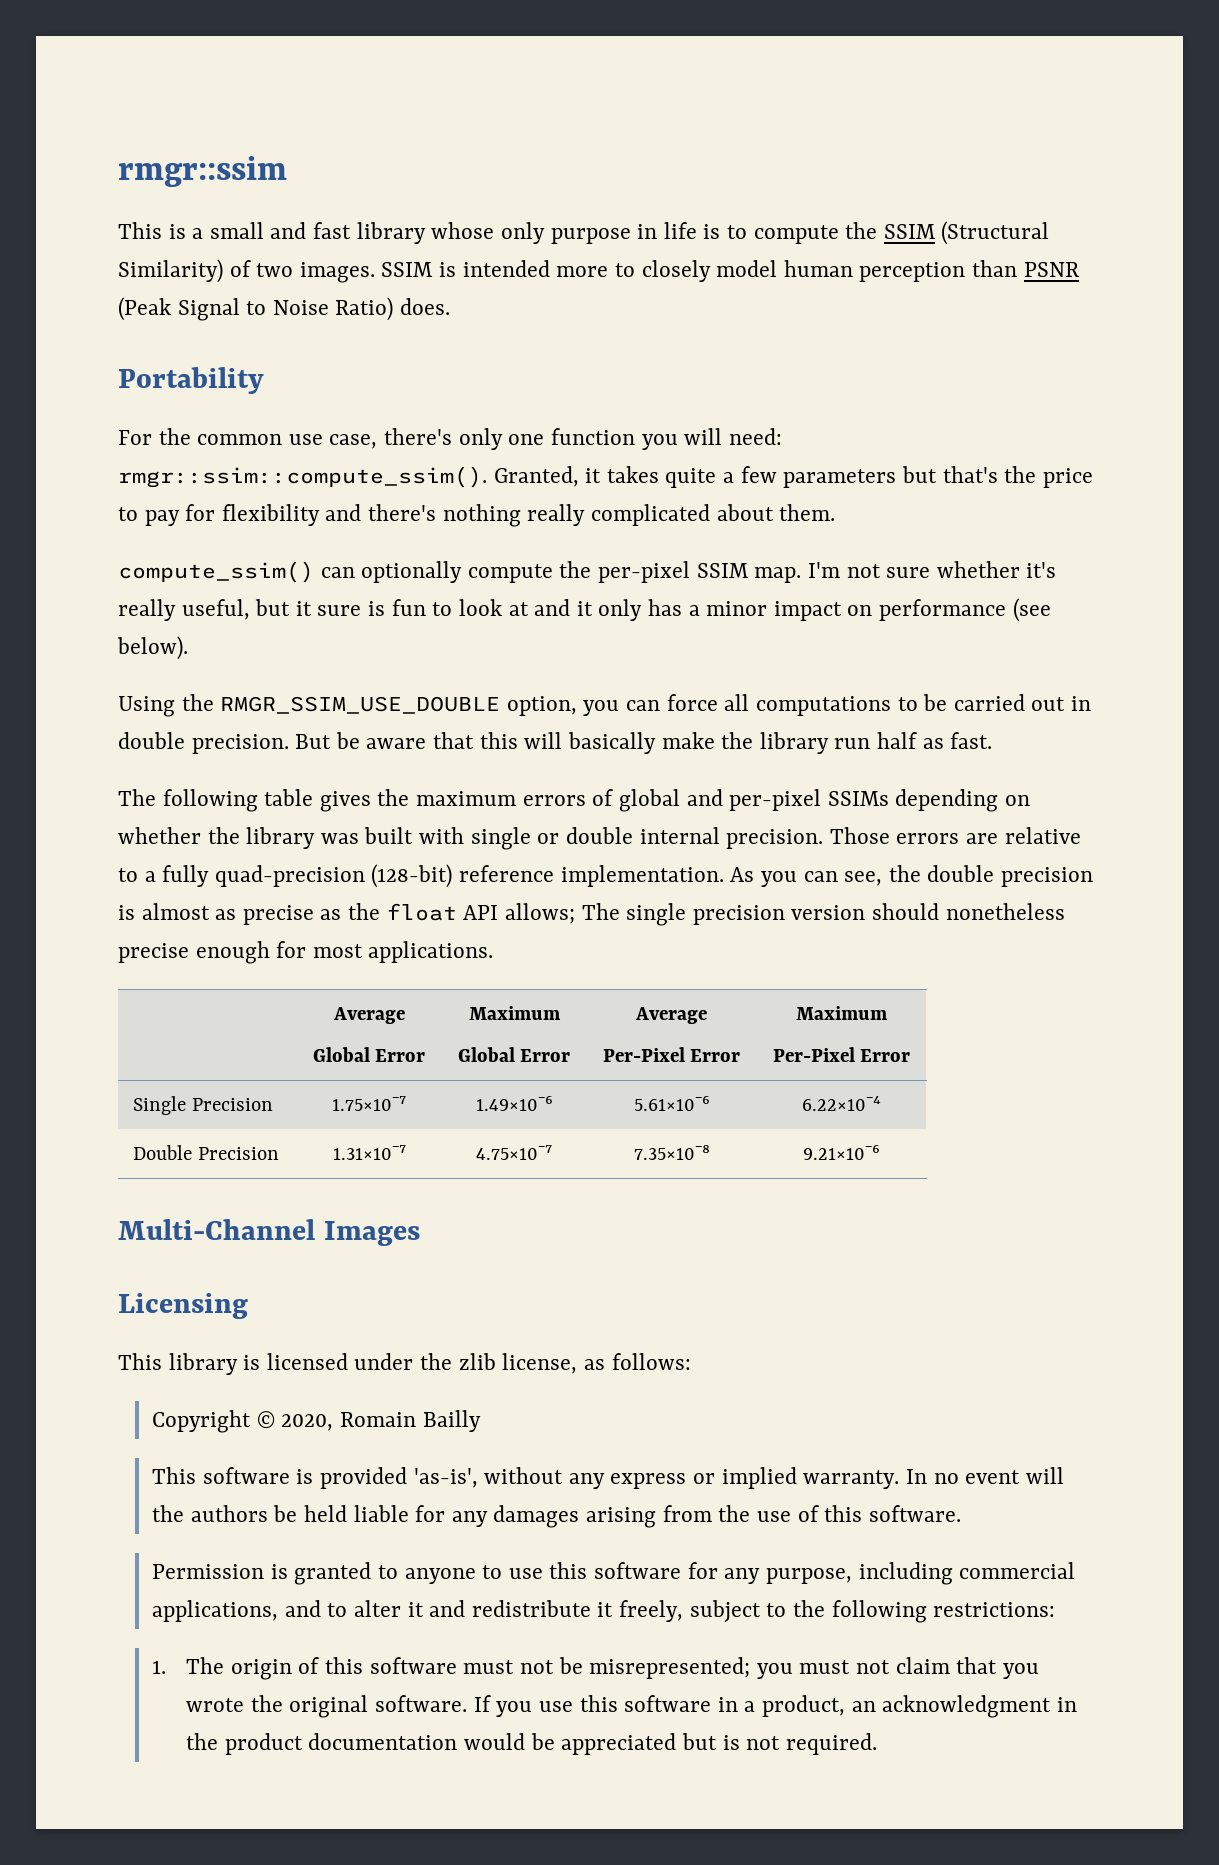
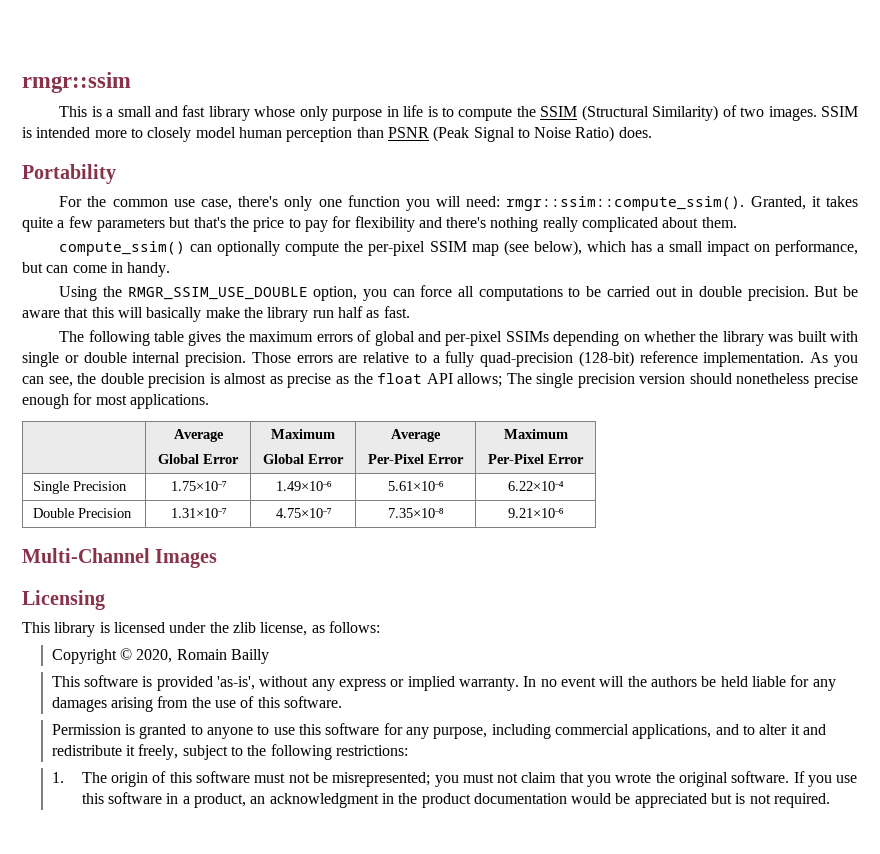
[754,561,1057,583] [118,599,643,621] map. I'm not sure whether it's really useful, but it sure is fun to look at and it only -> [471,240,626,256] map (see below), which
[706,601,768,616] minor -> [668,241,703,252] small
[879,598,1051,622] [117,636,188,660] performance (see below). -> [774,240,858,256] [22,262,171,277] performance, but can come in handy.

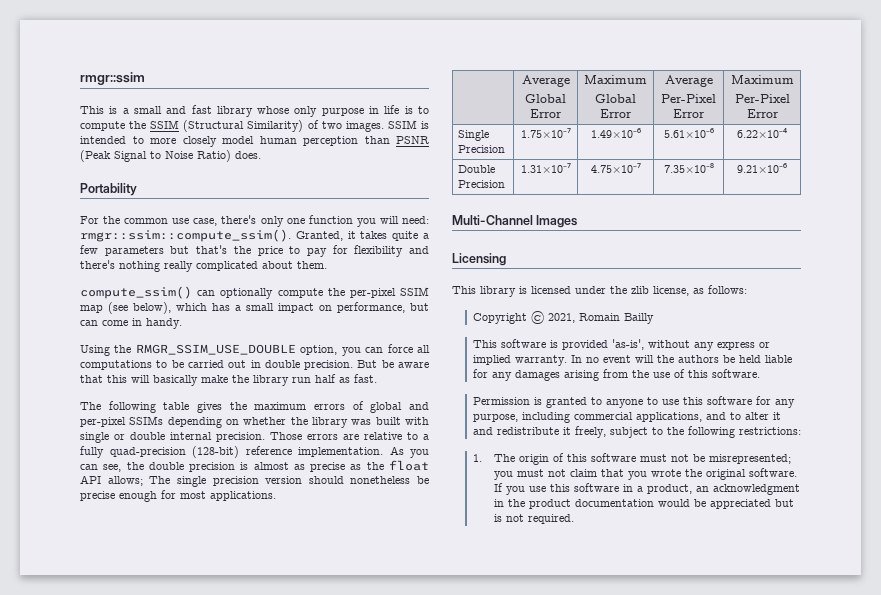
[94,128,143,138] more to -> [132,136,176,144] to more
(810, 378) none -> [417,476,429,484] be
[136,649,173,663] 2020, -> [547,313,575,323] 2021,

